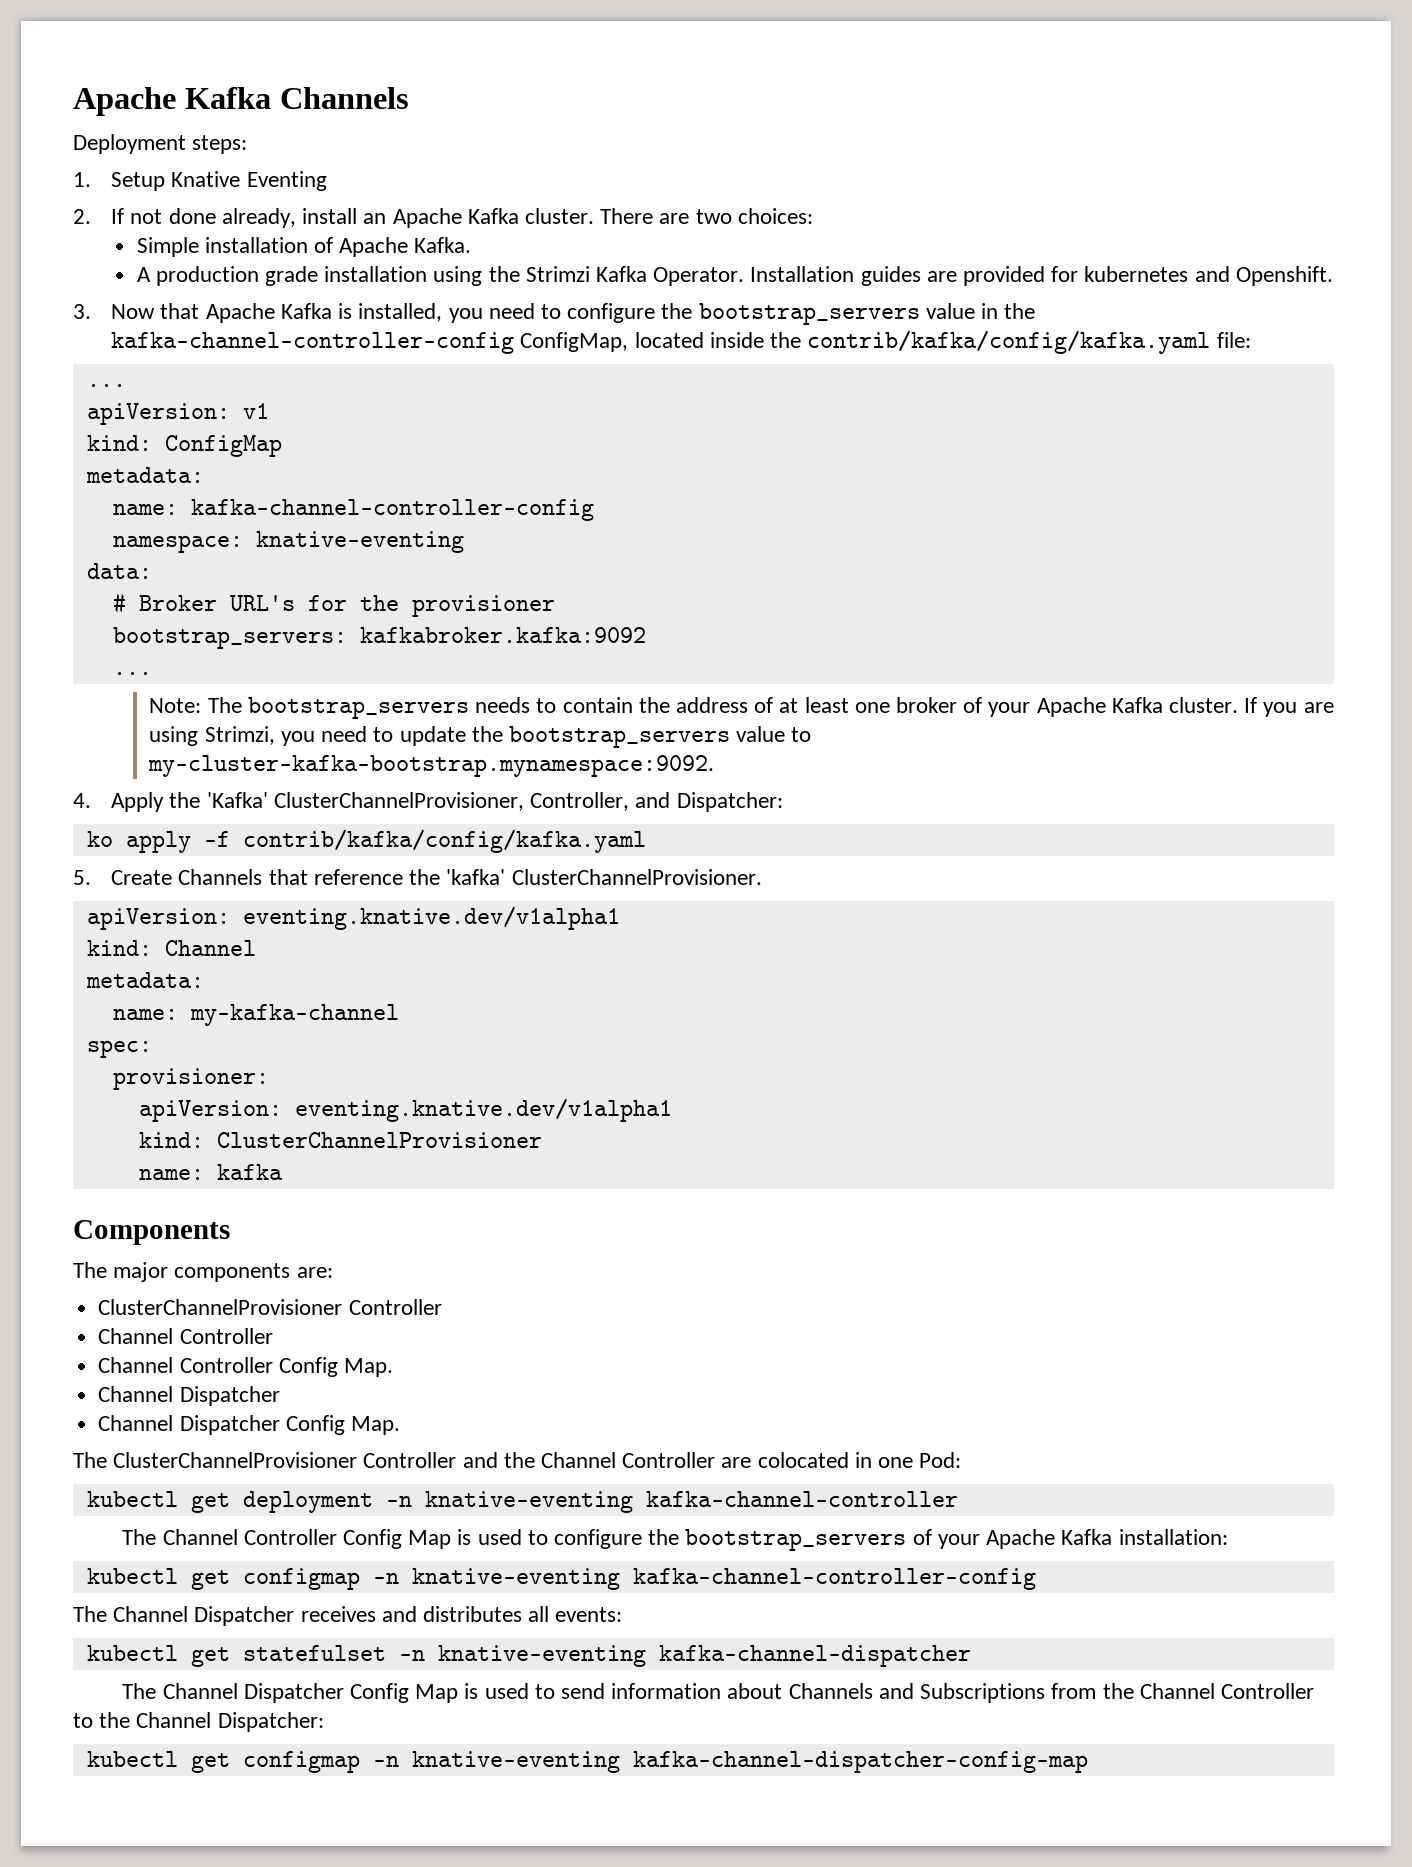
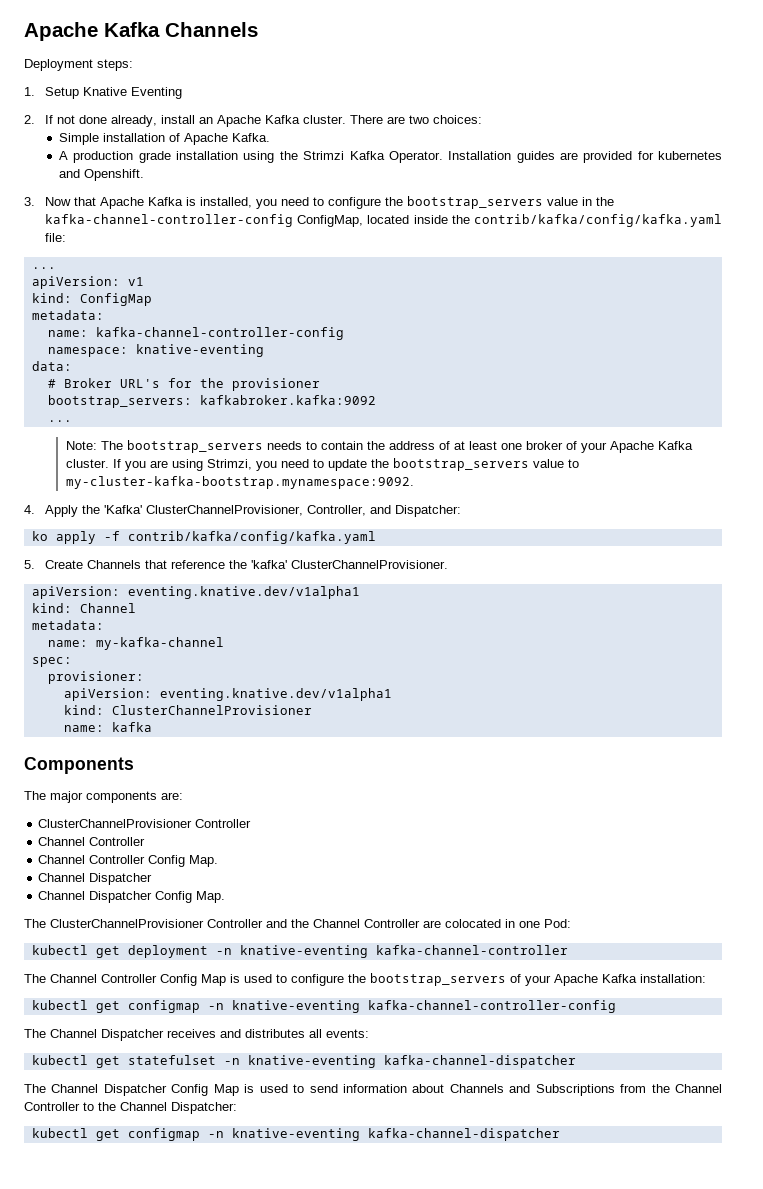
[632,1751,1088,1773] kafka-channel-dispatcher-config-map -> [367,1128,560,1141] kafka-channel-dispatcher

